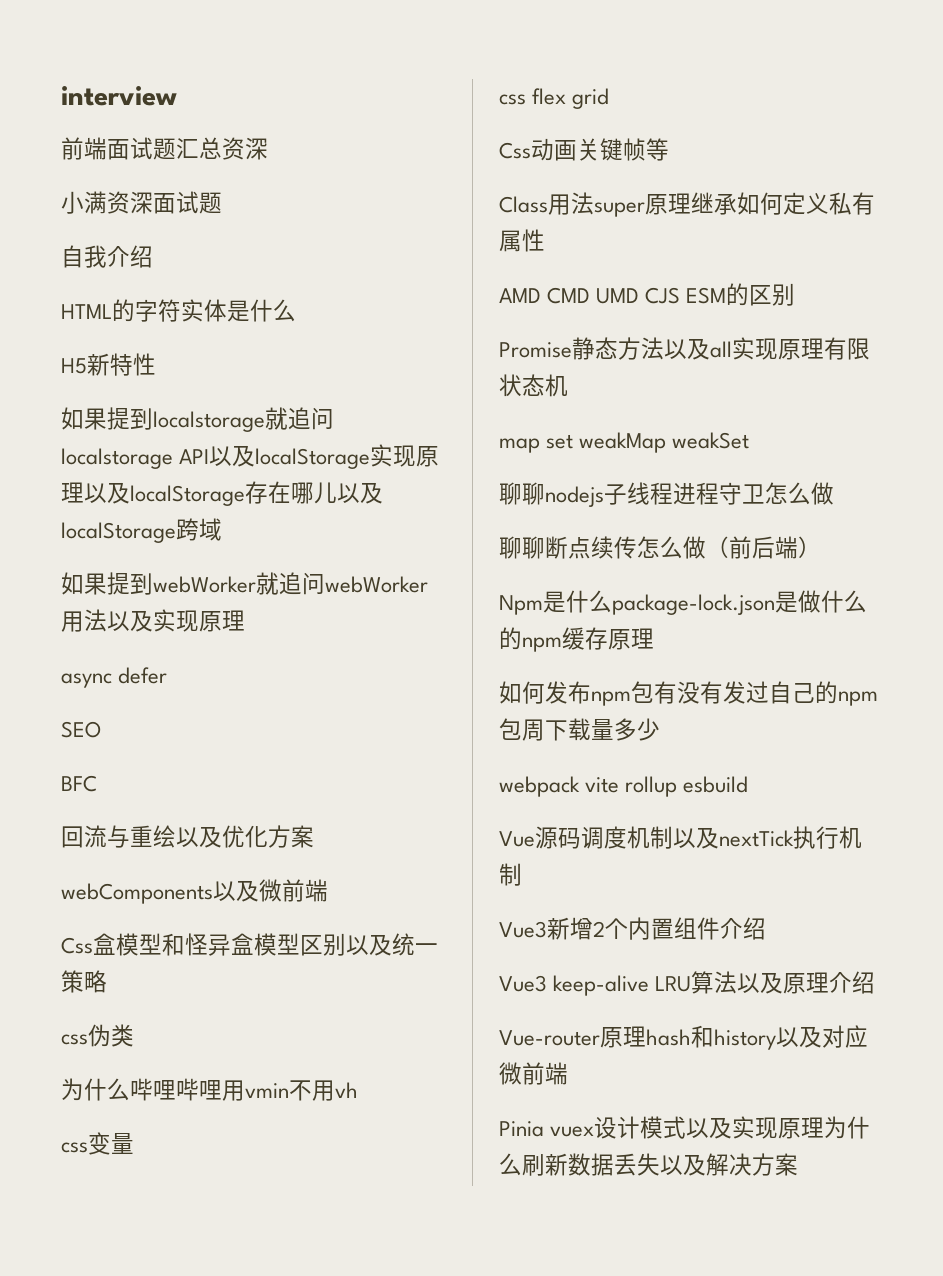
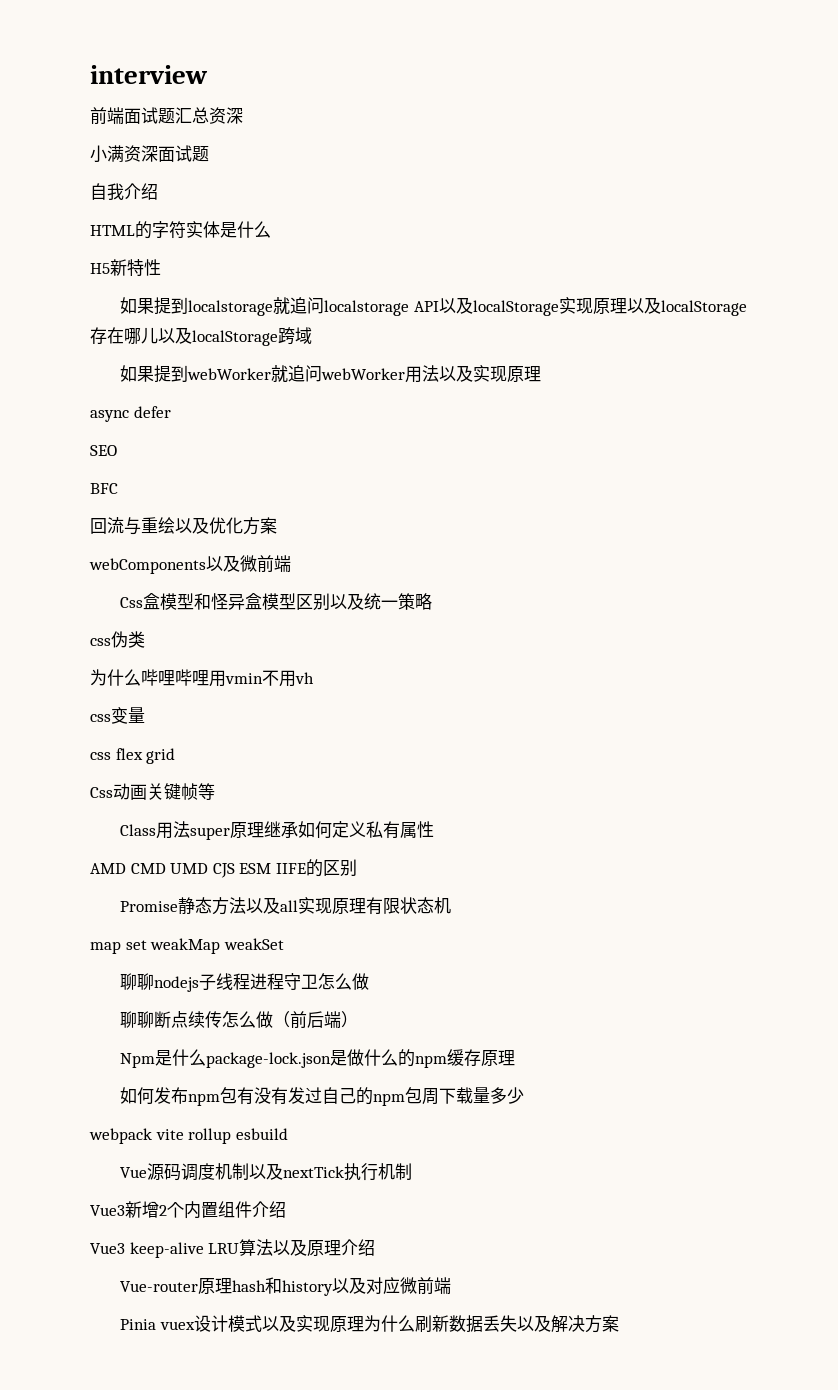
(727, 295) none -> [275,863,306,874] IIFE

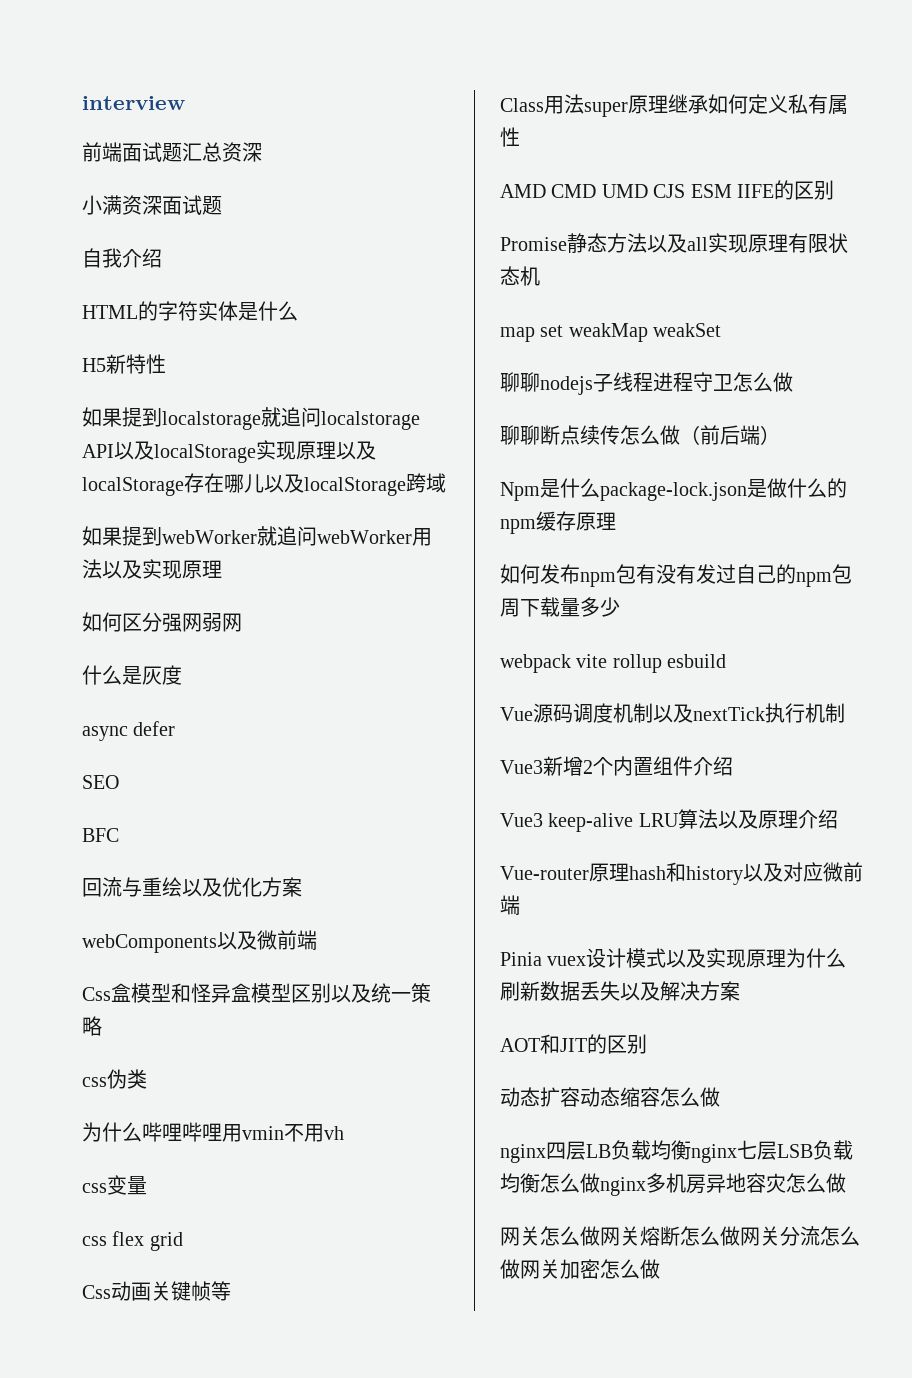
(542, 374) none -> [82,612,242,632] [82,665,182,685] // 如何区分强网弱网 // 什么是灰度
(619, 1323) none -> [500,1034,647,1054] [500,1087,720,1107] [500,1140,853,1163] [500,1173,846,1196] [500,1226,860,1246] [500,1259,660,1279] // AOT和JIT的区别 // 动态扩容动态缩容怎么做 // nginx四层LB负载均衡nginx七层LSB负载均衡怎么做nginx多机房异地容灾怎么做 // 网关怎么做网关熔断怎么做网关分流怎么做网关加密怎么做

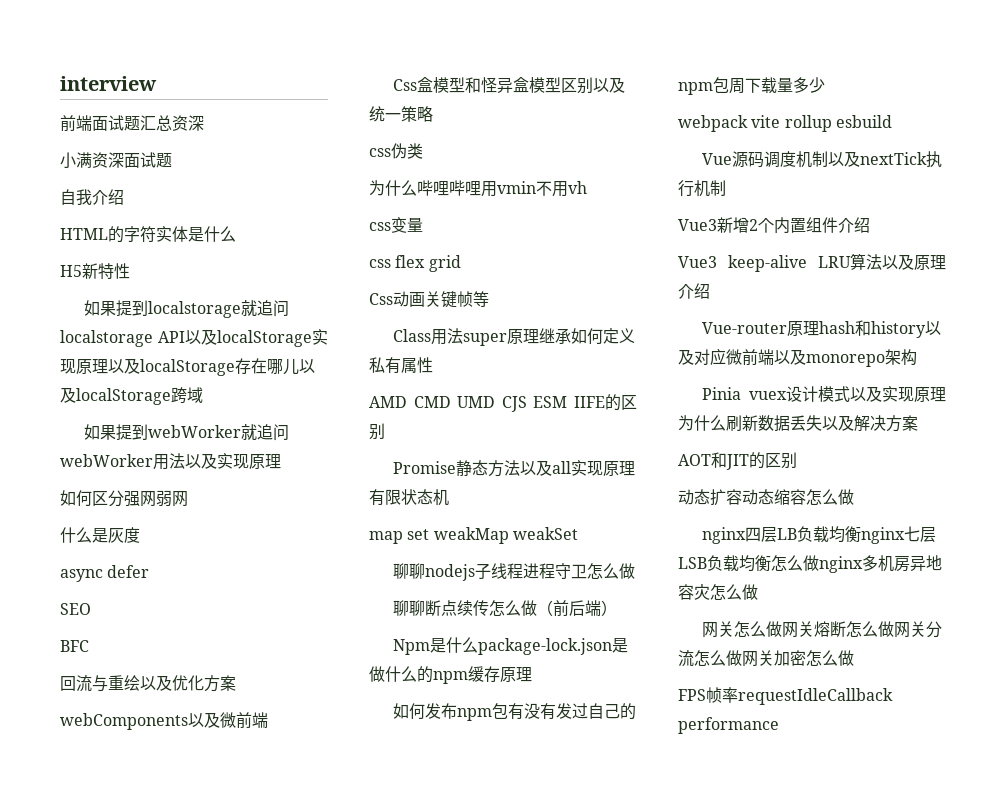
(520, 905) none -> [774,349,917,367] 以及monorepo架构
(660, 1269) none -> [678,687,893,705] [678,717,779,734] // FPS帧率requestIdleCallback performance

